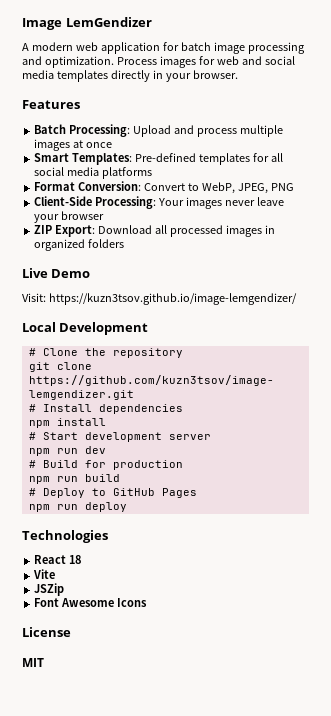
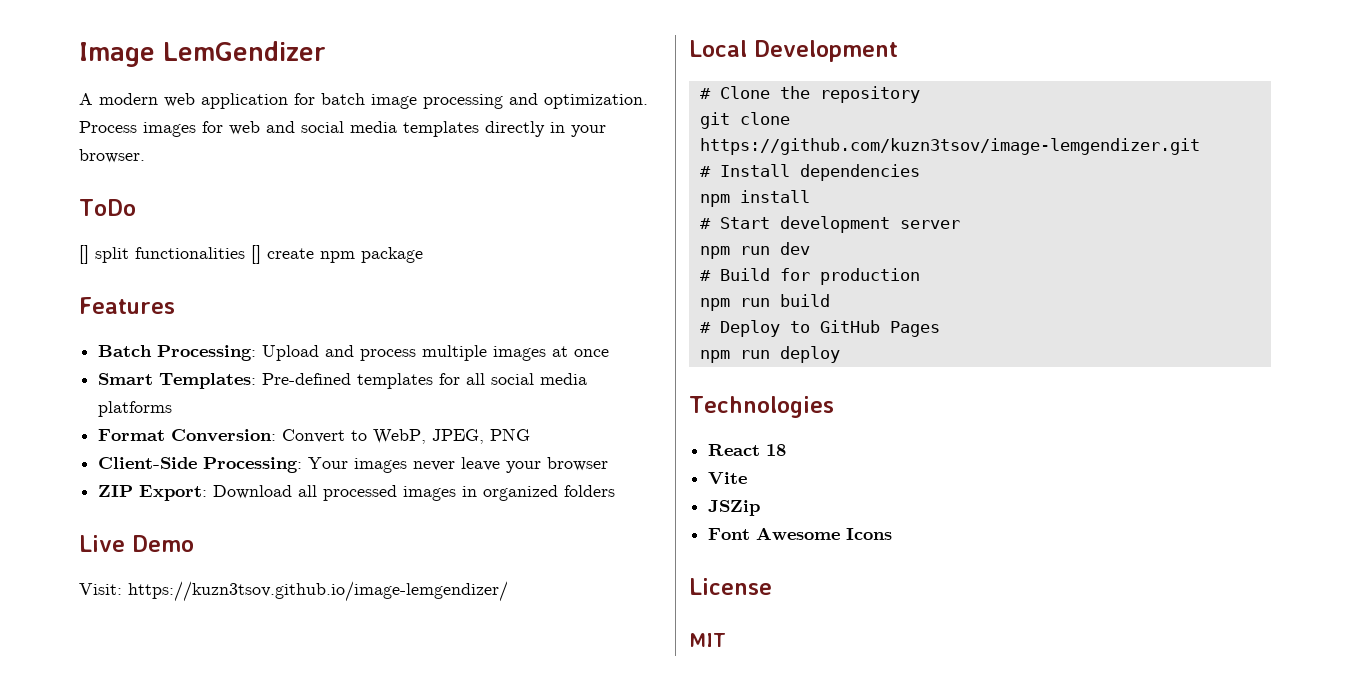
(238, 74) none -> [79,199,136,216] [79,245,423,264] // ToDo // [] split functionalities [] create npm package

